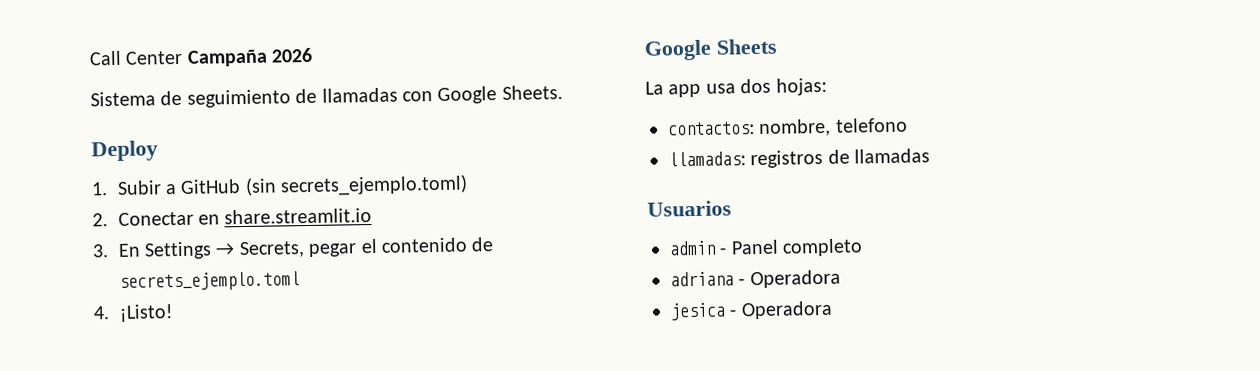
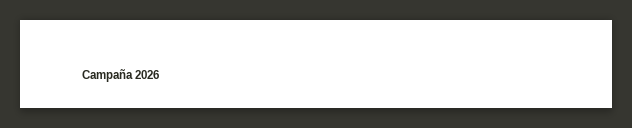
[89,50,184,66] Call Center -> (82, 75) none
[90,85,563,108] [91,140,158,162] [91,174,469,197] [92,208,373,227] [92,237,495,260] [118,271,300,292] [93,304,174,322] [644,38,777,61] [645,77,827,98] [668,117,908,137] [668,148,931,169] [647,200,732,217] [669,238,864,257] [670,269,841,289] [670,300,833,321] // Sistema de seguimiento de llamadas con Google Sheets. // Deploy // 1. Subir a GitHub (sin secrets_ejemplo.toml) // 2. Conectar en share.streamlit.io // 3. En Settings → Secrets, pegar el contenido de secrets_ejemplo.toml // 4. ¡Listo! // Google Sheets // La app usa dos hojas: // contactos: nombre, telefono // llamadas: registros de llamadas // Usuarios // admin - Panel completo // adriana - Operadora // jesica - Operadora -> (160, 74) none

